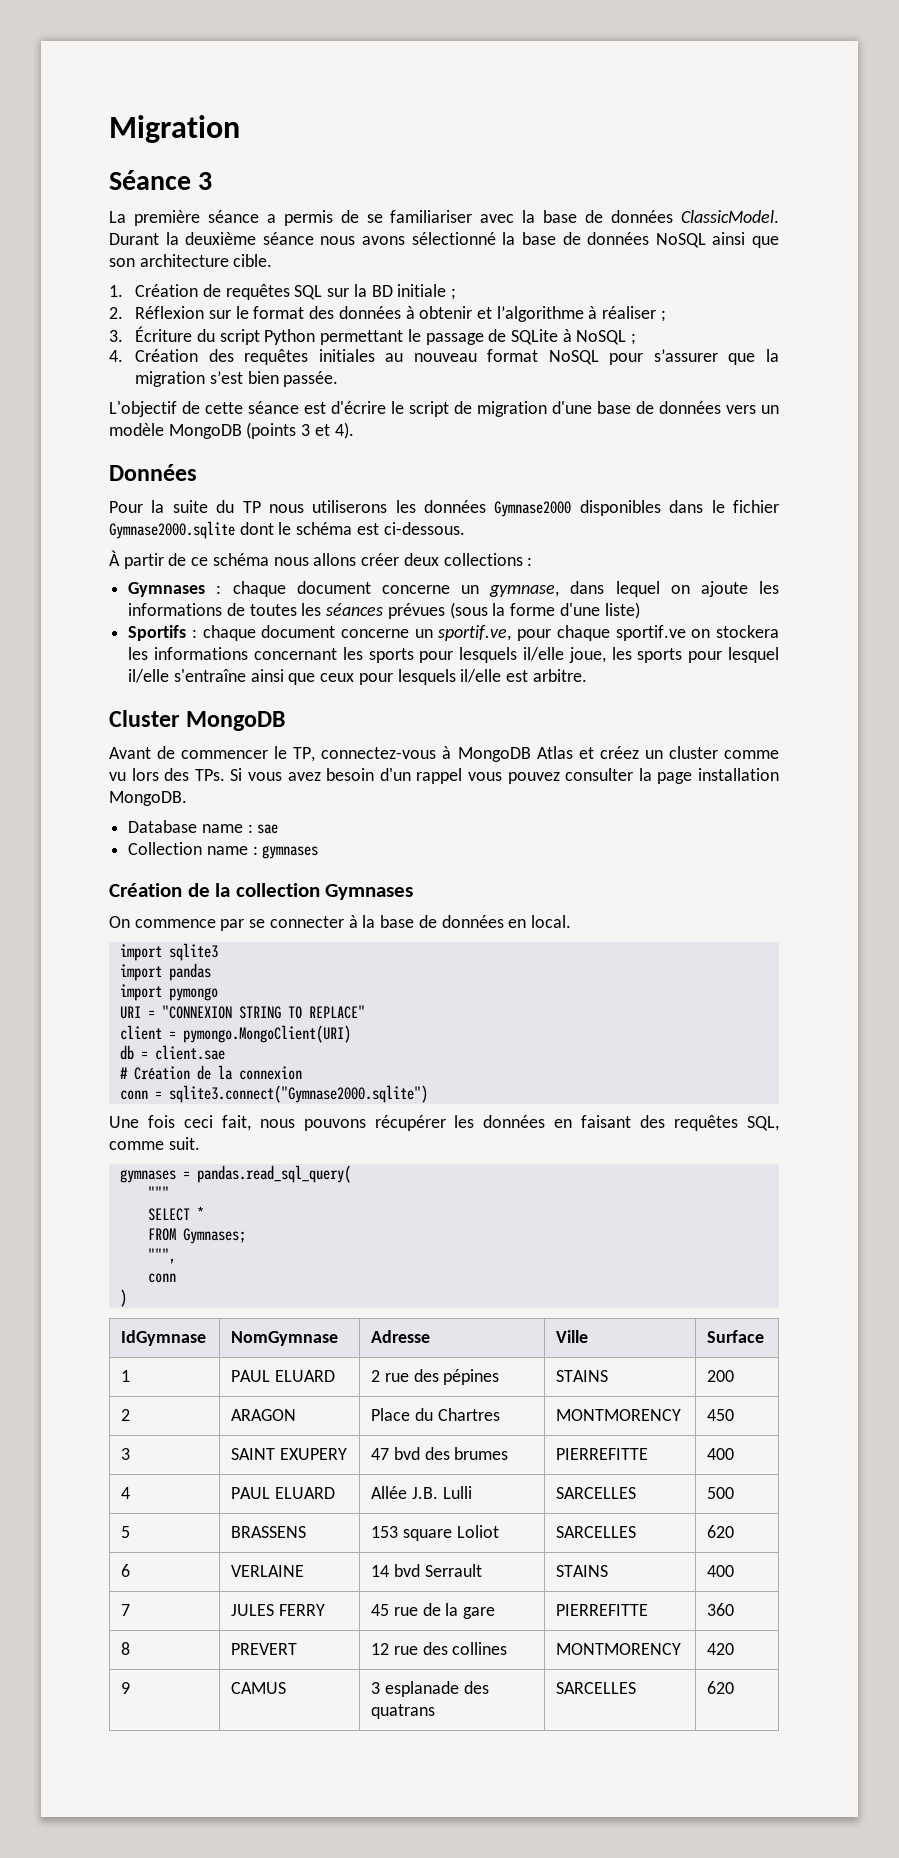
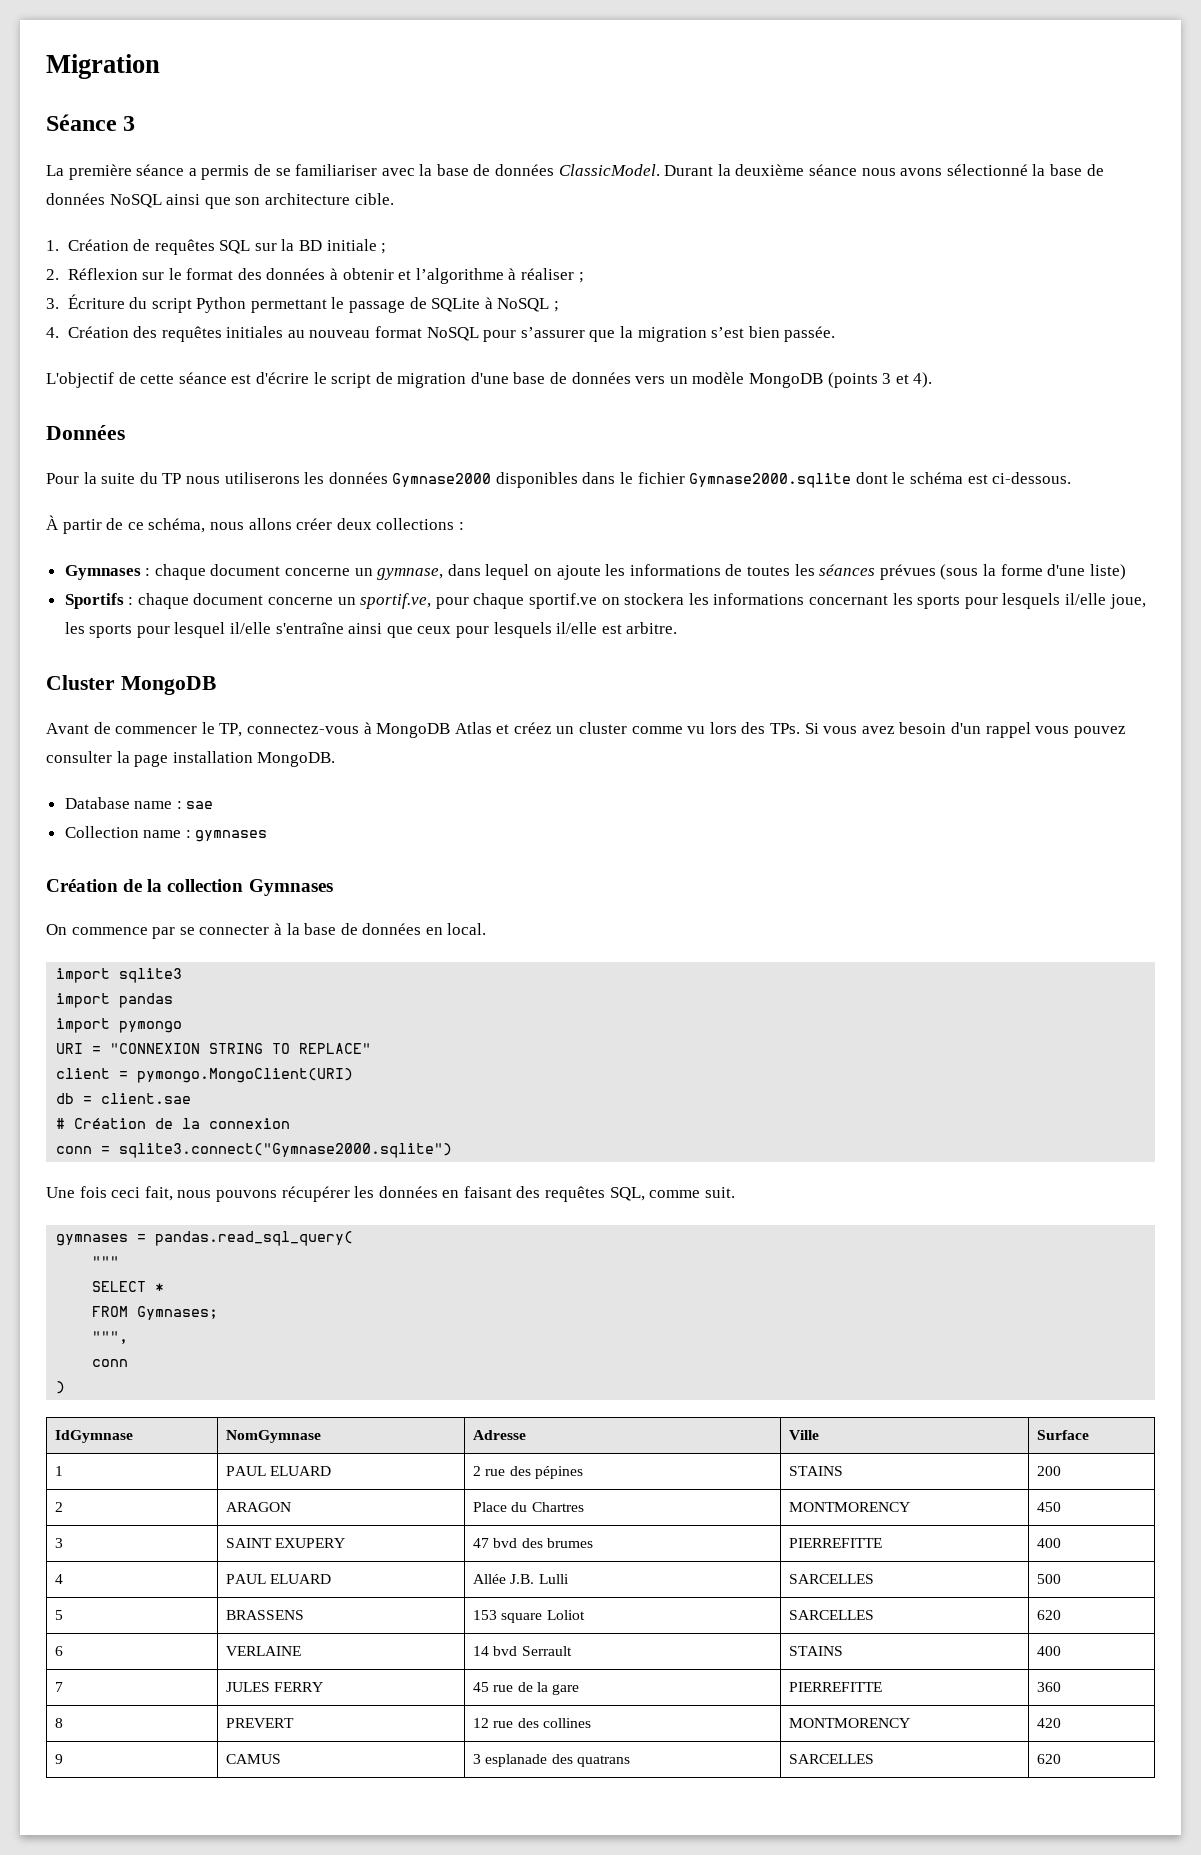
[212,553,269,566] schéma -> [148,518,206,533] schéma,

